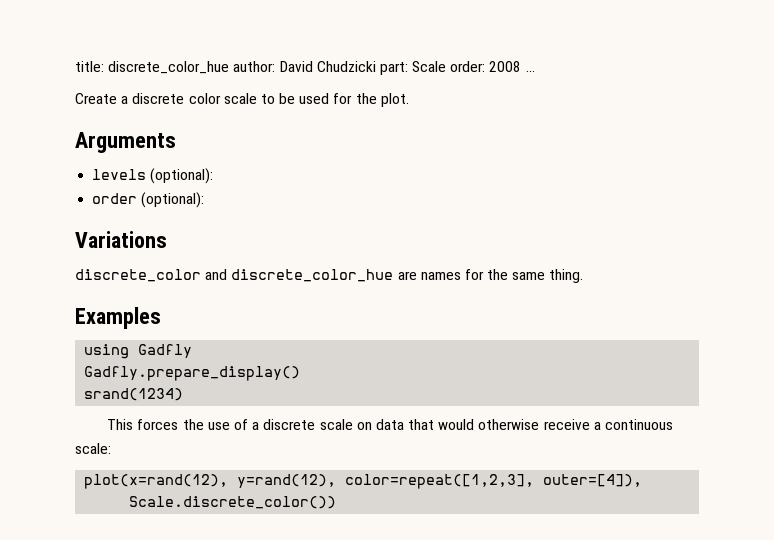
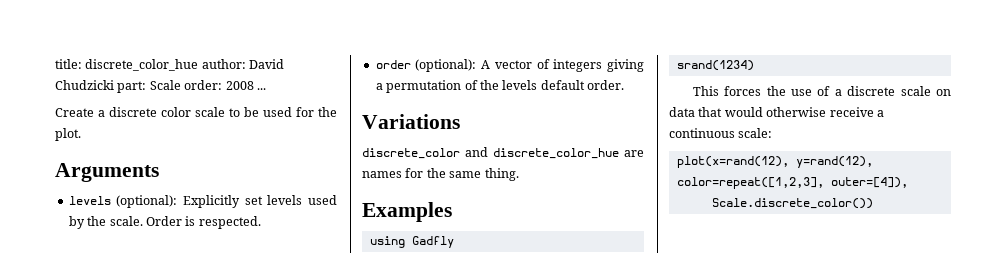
[92,192,205,208] // order (optional): -> [183,195,337,208] [68,216,261,229] [375,59,644,72] [375,80,624,93] Explicitly set levels used by the scale. Order is respected. // order (optional): A vector of integers giving a permutation of the levels default order.
[84,366,301,381] // Gadfly.prepare_display() -> (454, 242) none

